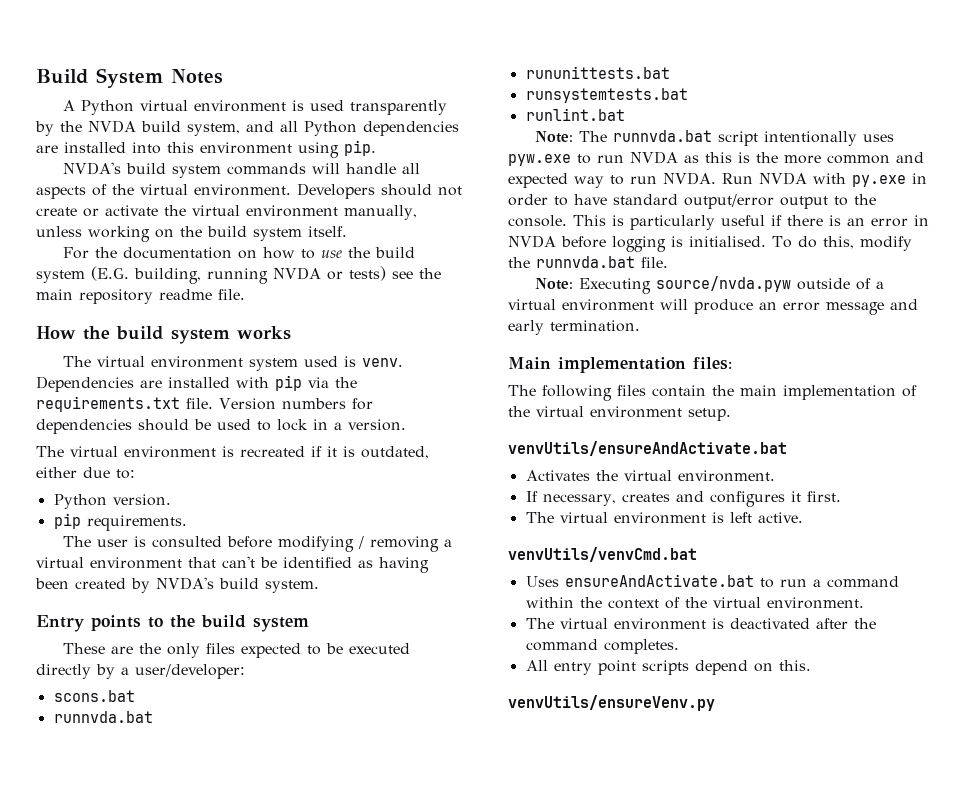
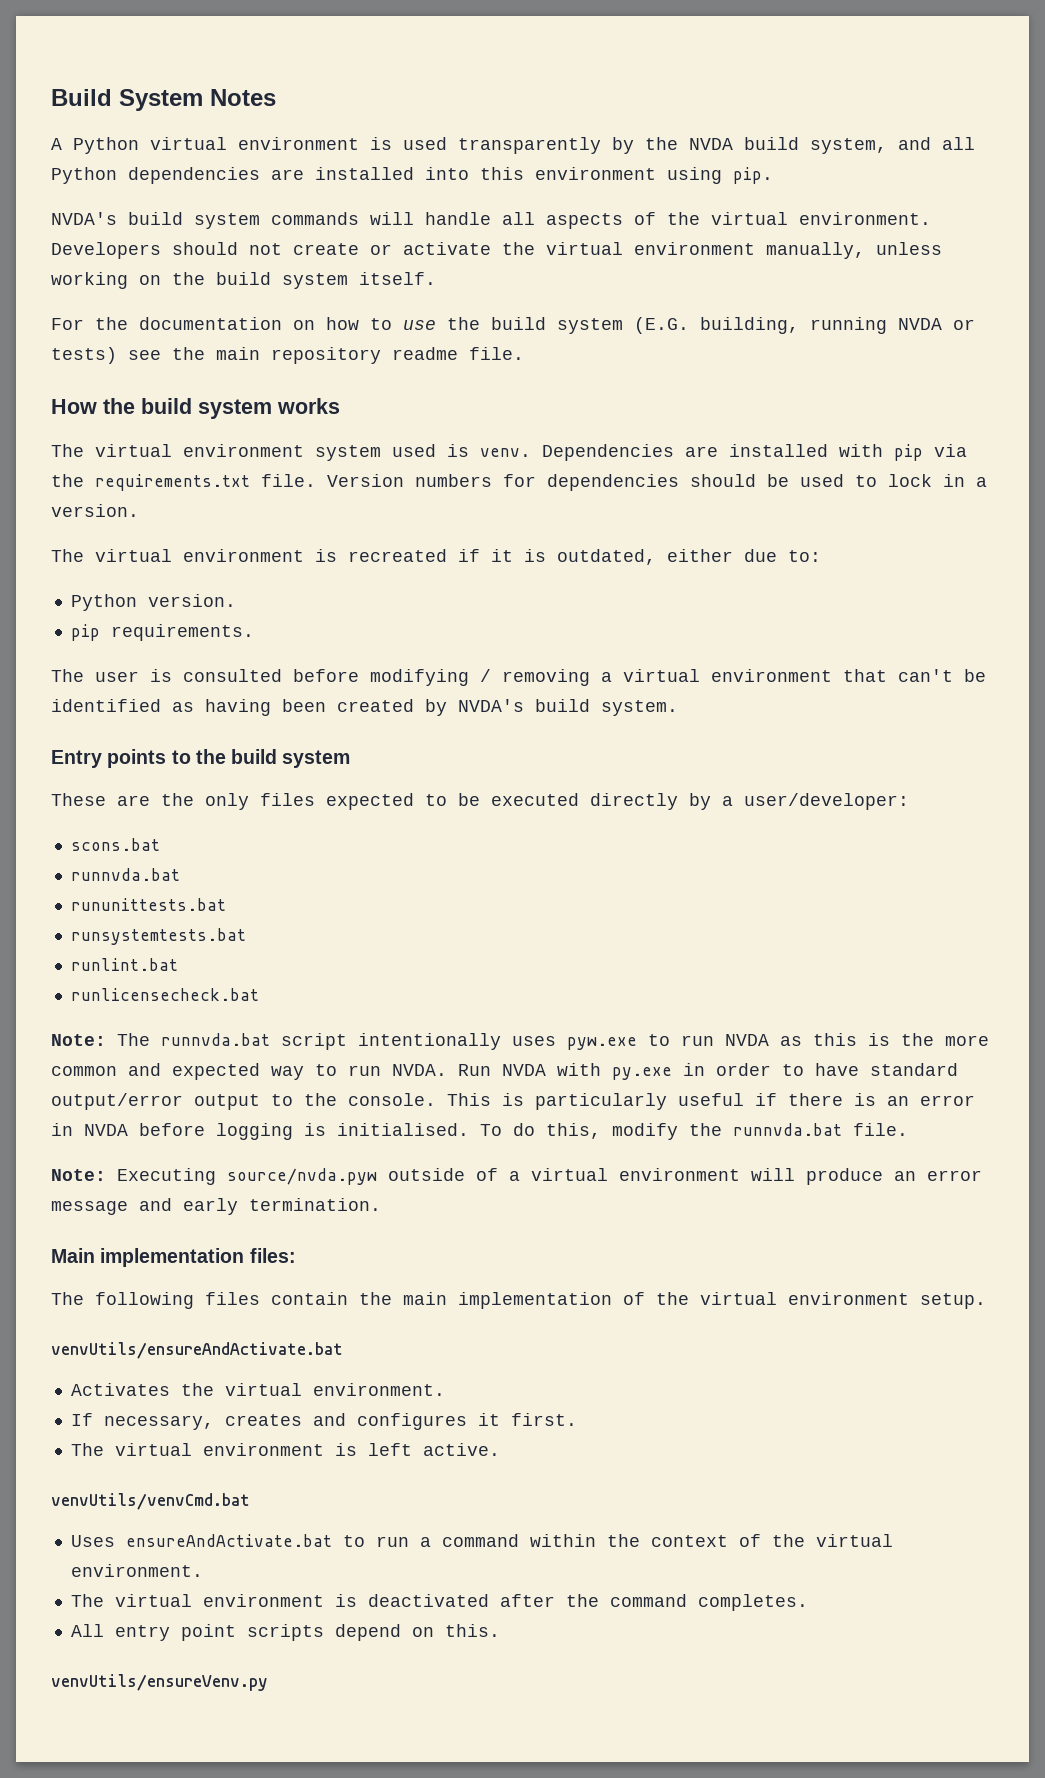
(625, 114) none -> [70,988,259,1001] // runlicensecheck.bat

